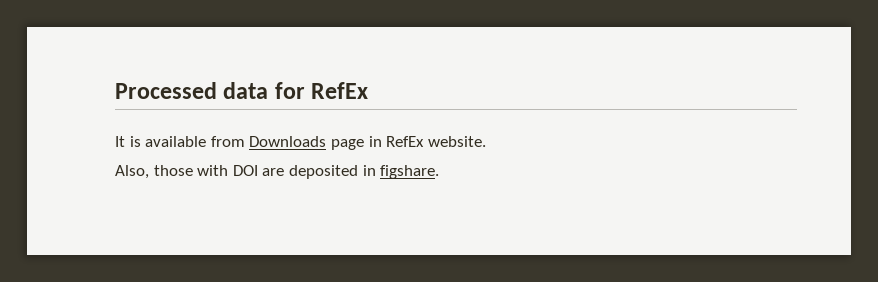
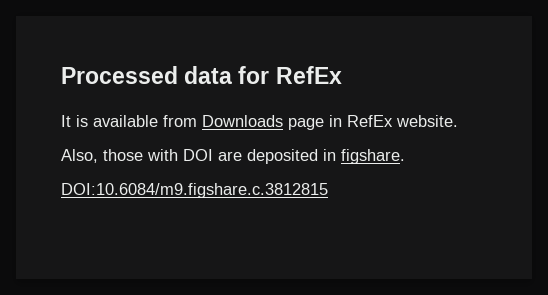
(440, 172) none -> [61,183,328,198] // DOI:10.6084/m9.figshare.c.3812815

